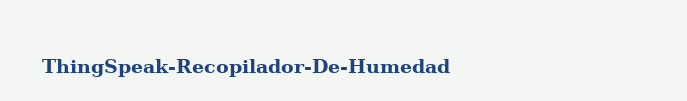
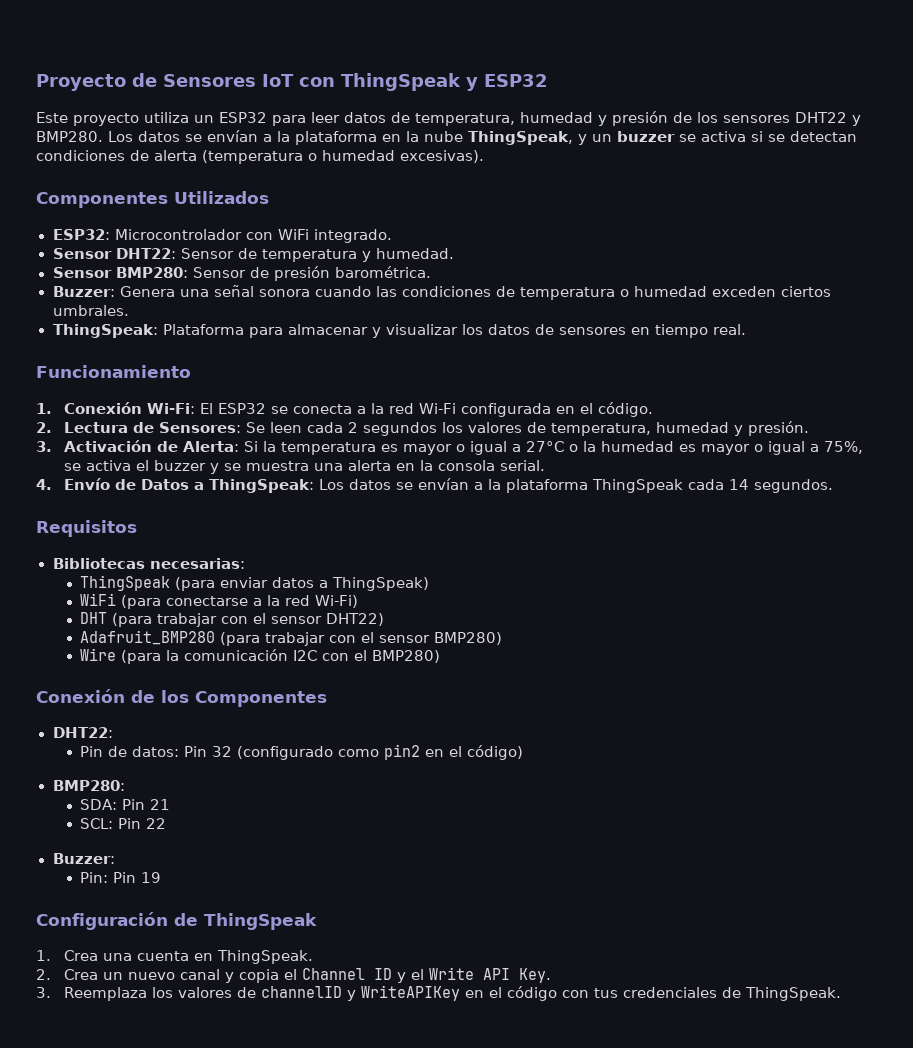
[42,59,450,77] ThingSpeak-Recopilador-De-Humedad -> [36,73,548,91] [36,111,861,126] [36,130,857,145] [36,150,484,164] [36,191,269,208] [52,229,393,243] [52,248,454,262] [52,266,431,281] [52,285,831,300] [52,305,129,316] [52,324,746,338] [36,365,191,378] [36,402,653,417] [36,421,809,436] [36,440,863,455] [63,460,545,474] [36,478,833,493] [36,520,137,537] [52,558,245,569] [80,575,430,591] [80,593,359,609] [80,612,385,627] [80,630,503,646] [80,648,441,664] [36,689,327,707] [52,727,113,738] [80,744,524,760] [52,780,125,791] [80,799,171,810] [80,818,167,829] [52,853,115,864] [80,872,162,883] [36,912,317,930] [36,950,313,964] [36,967,551,983] [36,985,841,1001] Proyecto de Sensores IoT con ThingSpeak y ESP32 // Este proyecto utiliza un ESP32 para leer datos de temperatura, humedad y presión de los sensores DHT22 y BMP280. Los datos se envían a la plataforma en la nube ThingSpeak, y un buzzer se activa si se detectan condiciones de alerta (temperatura o humedad excesivas). // Componentes Utilizados // ESP32: Microcontrolador con WiFi integrado. // Sensor DHT22: Sensor de temperatura y humedad. // Sensor BMP280: Sensor de presión barométrica. // Buzzer: Genera una señal sonora cuando las condiciones de temperatura o humedad exceden ciertos umbrales. // ThingSpeak: Plataforma para almacenar y visualizar los datos de sensores en tiempo real. // Funcionamiento // 1. Conexión Wi-Fi: El ESP32 se conecta a la red Wi-Fi configurada en el código. // 2. Lectura de Sensores: Se leen cada 2 segundos los valores de temperatura, humedad y presión. // 3. Activación de Alerta: Si la temperatura es mayor o igual a 27°C o la humedad es mayor o igual a 75%, se activa el buzzer y se muestra una alerta en la consola serial. // 4. Envío de Datos a ThingSpeak: Los datos se envían a la plataforma ThingSpeak cada 14 segundos. // Requisitos // Bibliotecas necesarias: // ThingSpeak (para enviar datos a ThingSpeak) // WiFi (para conectarse a la red Wi-Fi) // DHT (para trabajar con el sensor DHT22) // Adafruit_BMP280 (para trabajar con el sensor BMP280) // Wire (para la comunicación I2C con el BMP280) // Conexión de los Componentes // DHT22: // Pin de datos: Pin 32 (configurado como pin2 en el código) // BMP280: // SDA: Pin 21 // SCL: Pin 22 // Buzzer: // Pin: Pin 19 // Configuración de ThingSpeak // 1. Crea una cuenta en ThingSpeak. // 2. Crea un nuevo canal y copia el Channel ID y el Write API Key. // 3. Reemplaza los valores de channelID y WriteAPIKey en el código con tus credenciales de ThingSpeak.

